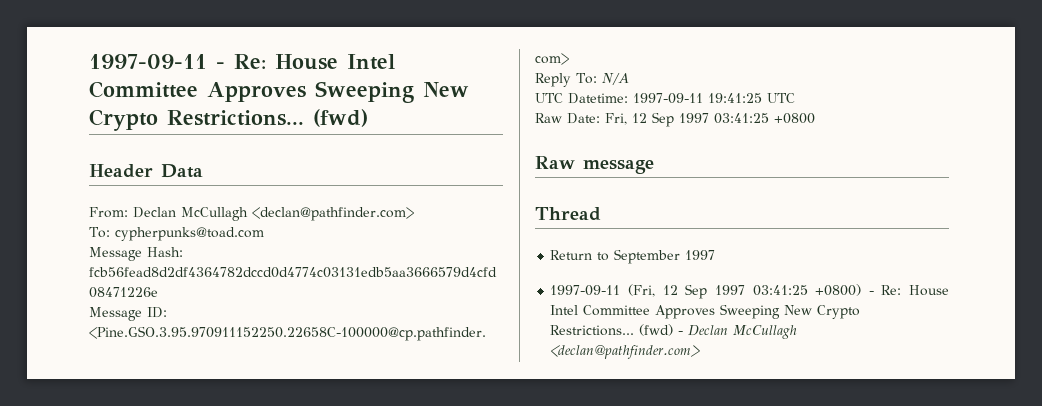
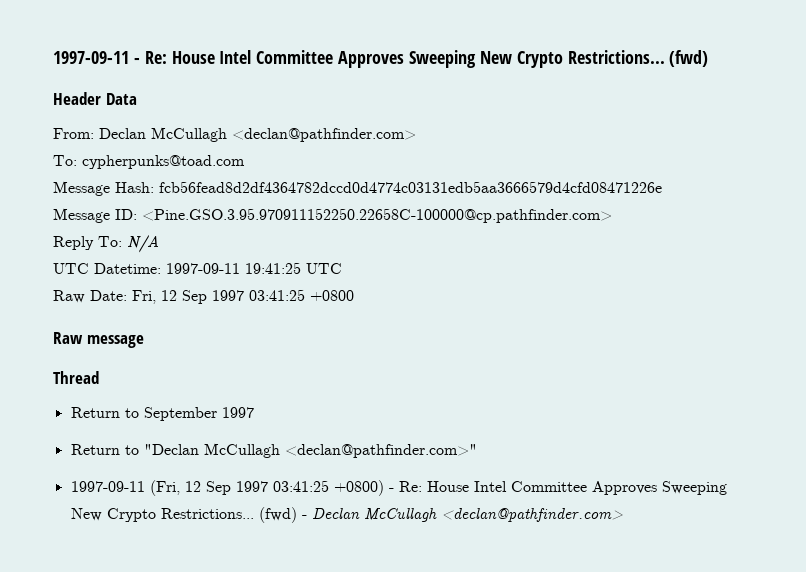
(716, 255) none -> [70,443,477,458] // Return to "Declan McCullagh <declan@pathfinder.com>"

